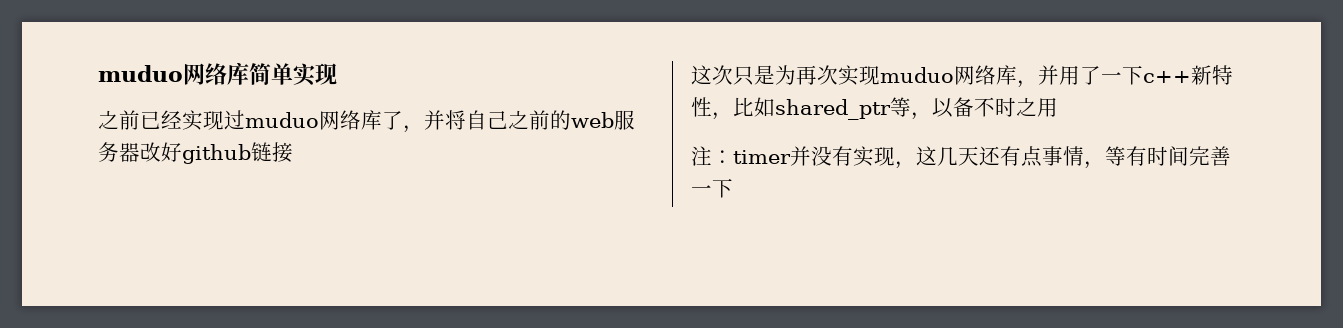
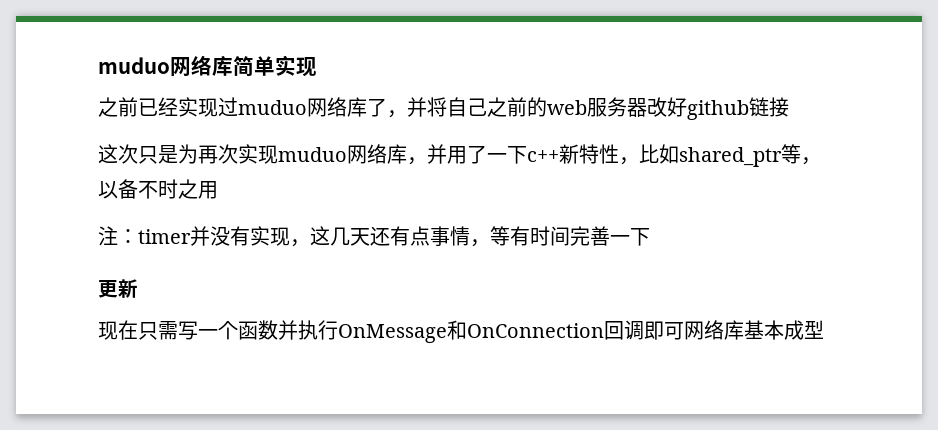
(733, 188) none -> [98,279,138,298] [98,320,824,343] // 更新 // 现在只需写一个函数并执行OnMessage和OnConnection回调即可网络库基本成型

